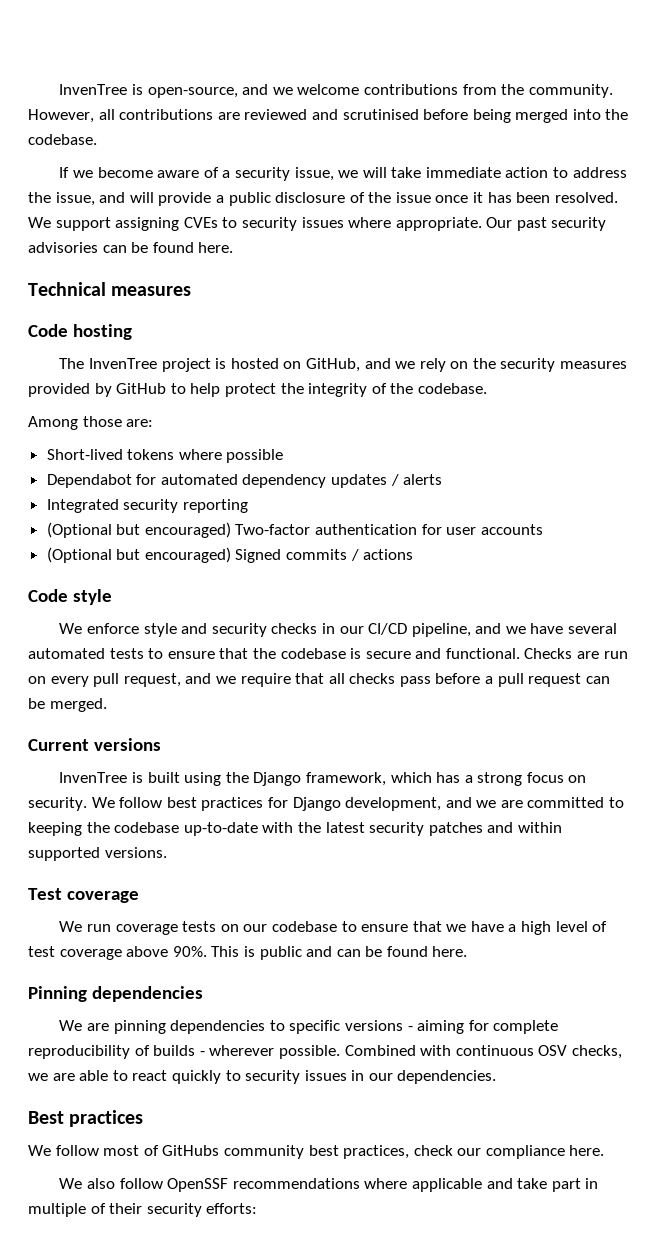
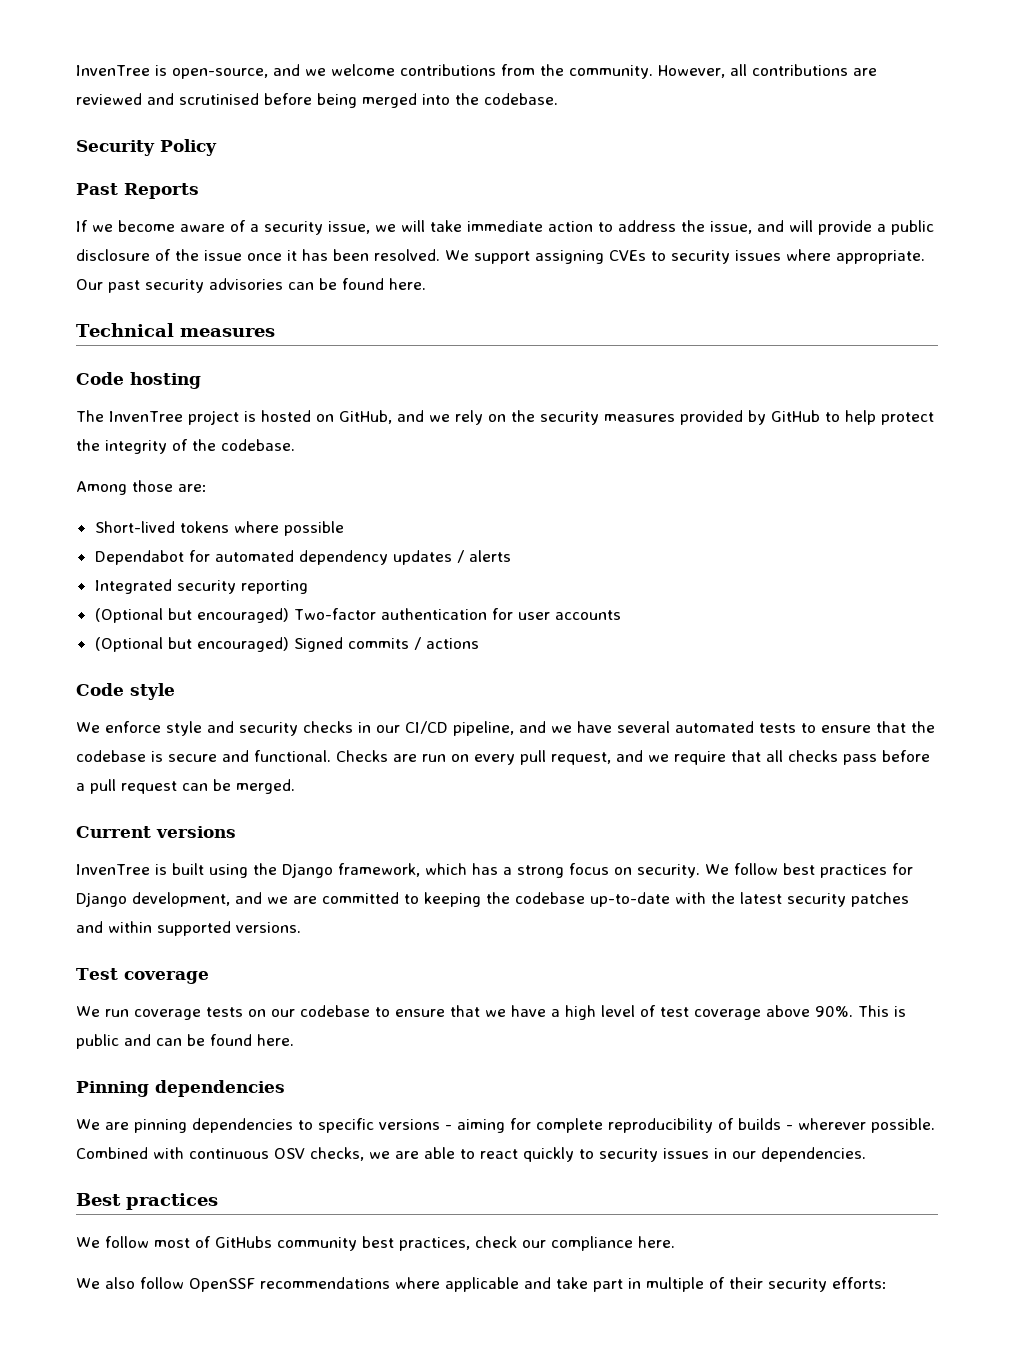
(97, 139) none -> [76,139,217,156] [76,183,199,199] // Security Policy // Past Reports

